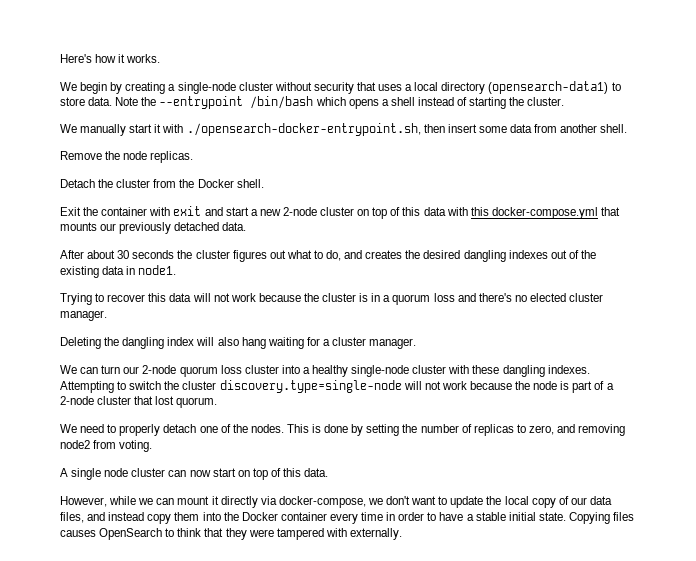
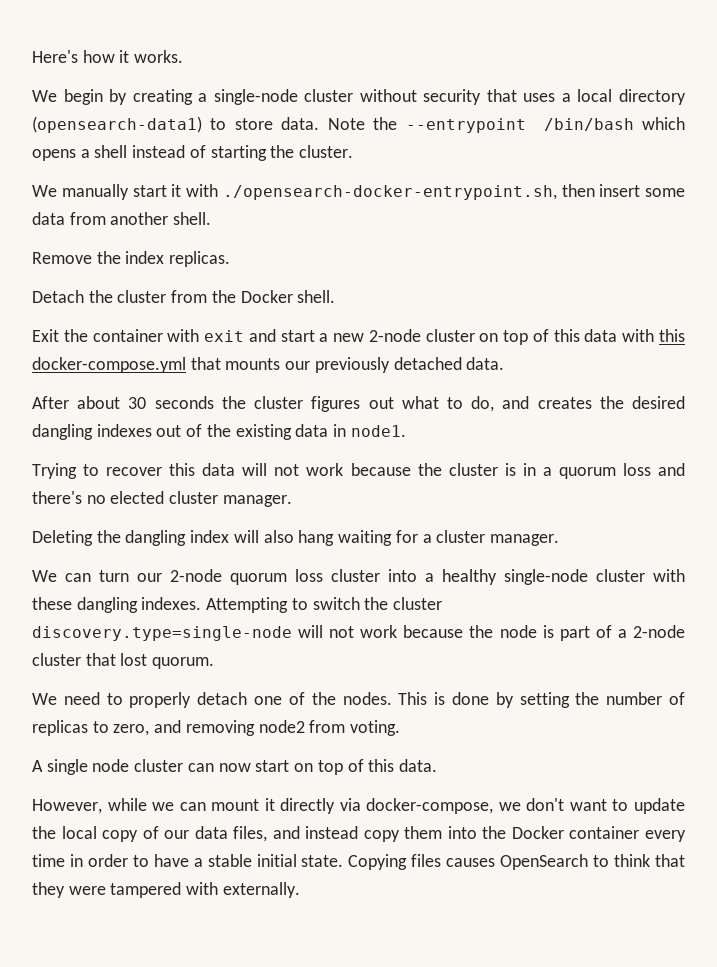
[123,151,148,160] node -> [125,251,165,264] index

